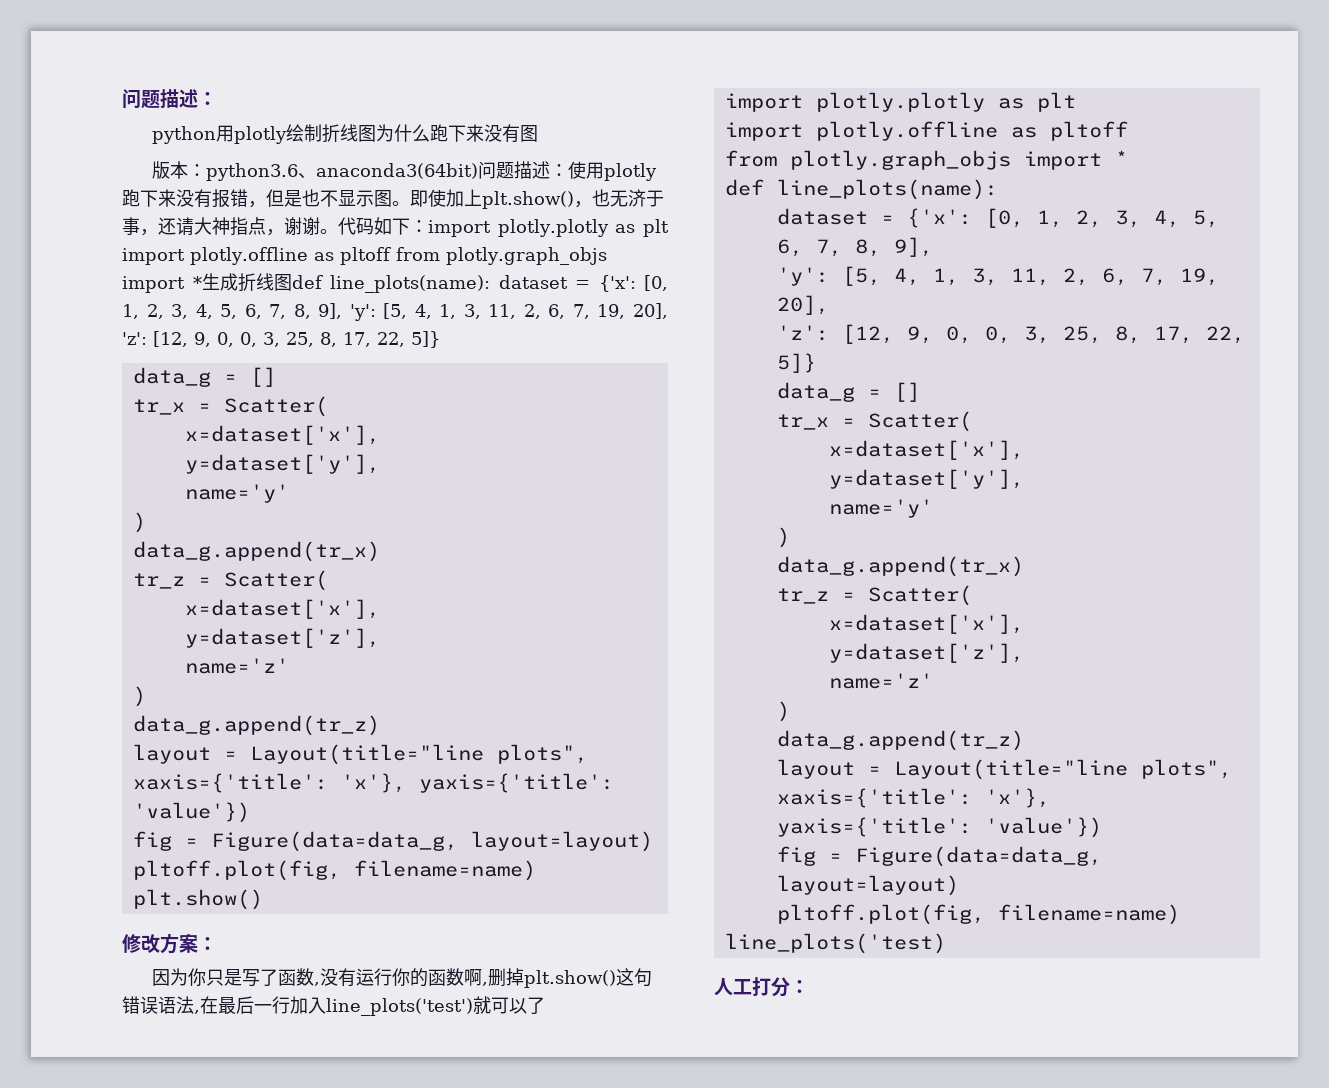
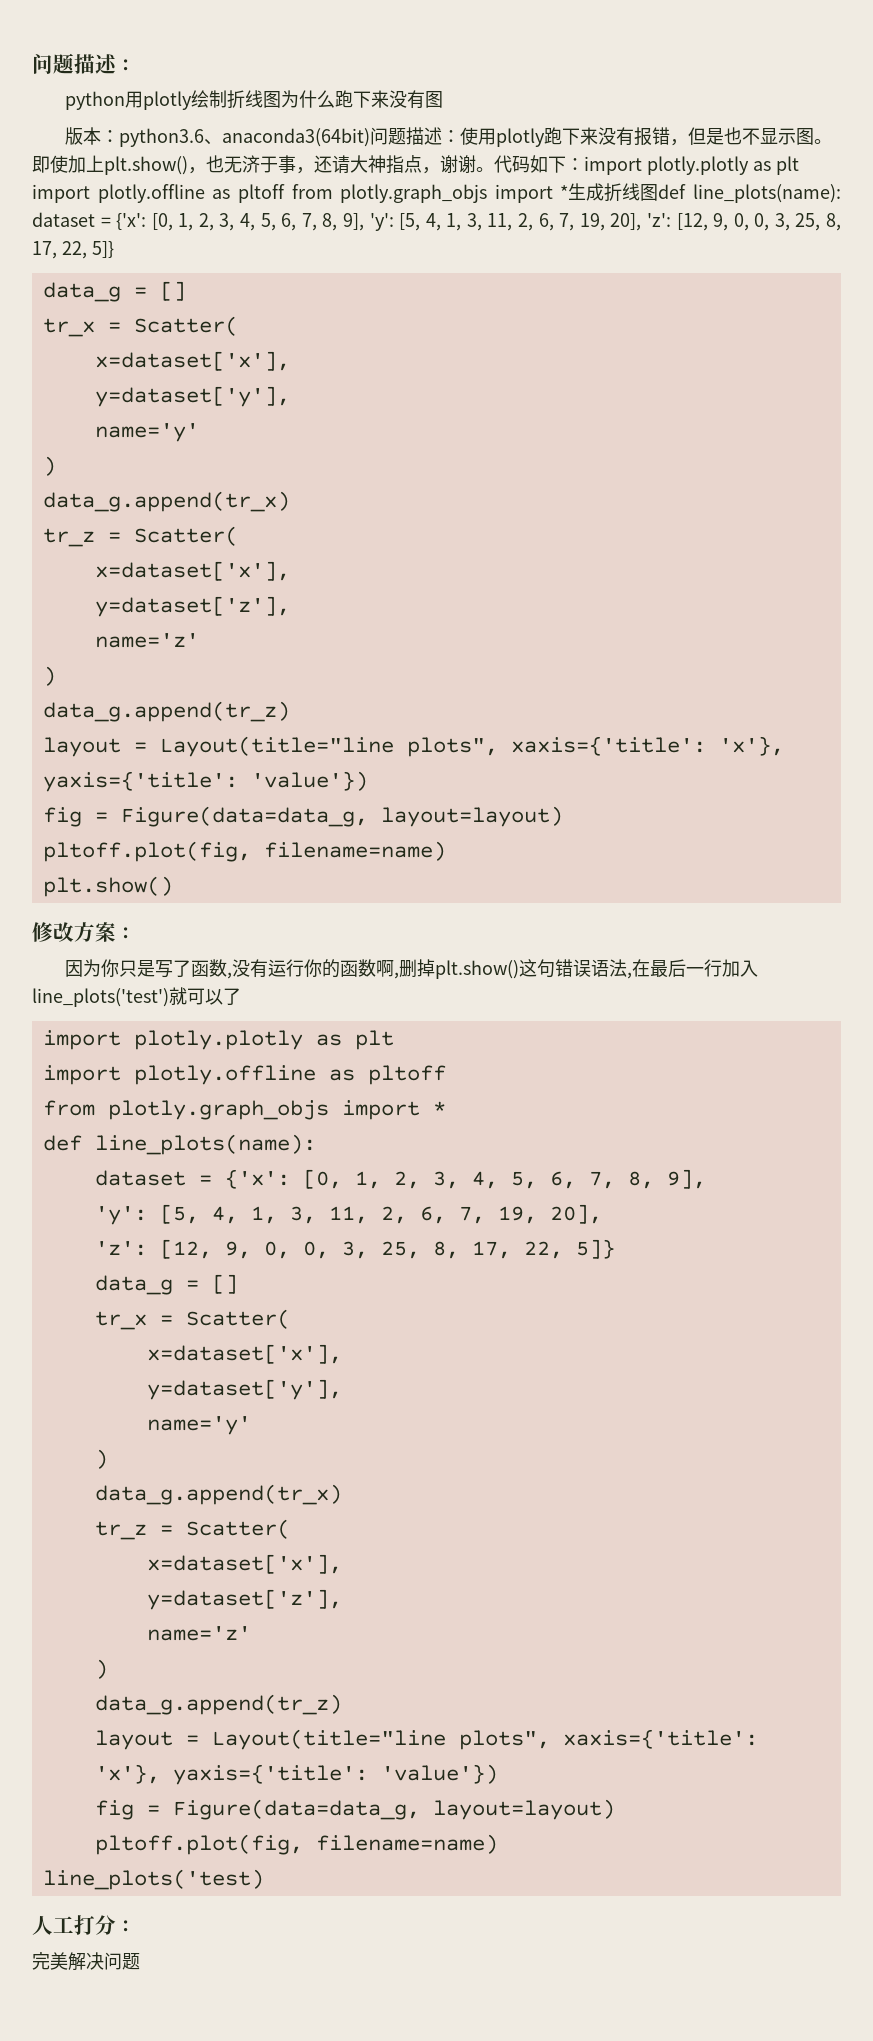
(809, 987) none -> [32,1952,140,1971] // 完美解决问题

